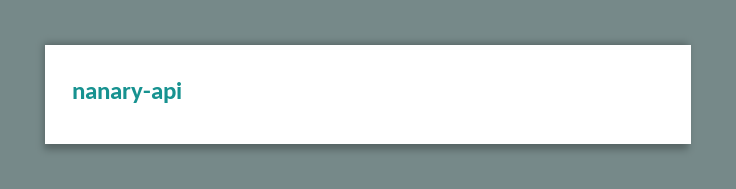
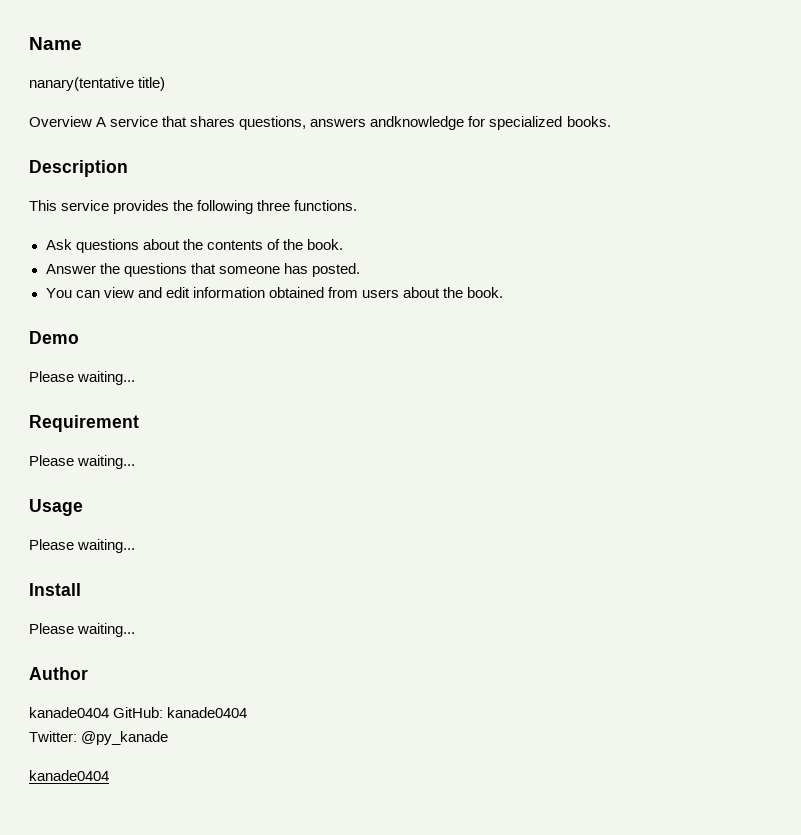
[72,82,182,103] nanary-api -> [29,37,82,50] [29,77,166,91] [29,116,611,130] [29,160,128,177] [29,200,358,214] [45,239,343,253] [45,263,360,277] [45,287,504,298] [29,331,79,344] [29,371,136,385] [29,415,139,432] [29,455,136,469] [29,499,83,516] [29,539,136,553] [29,583,81,596] [29,623,136,637] [29,667,88,680] [29,707,248,718] [29,731,169,745] [29,770,109,781] Name // nanary(tentative title) // Overview A service that shares questions, answers andknowledge for specialized books. // Description // This service provides the following three functions. // Ask questions about the contents of the book. // Answer the questions that someone has posted. // You can view and edit information obtained from users about the book. // Demo // Please waiting... // Requirement // Please waiting... // Usage // Please waiting... // Install // Please waiting... // Author // kanade0404 GitHub: kanade0404 // Twitter: @py_kanade // kanade0404

